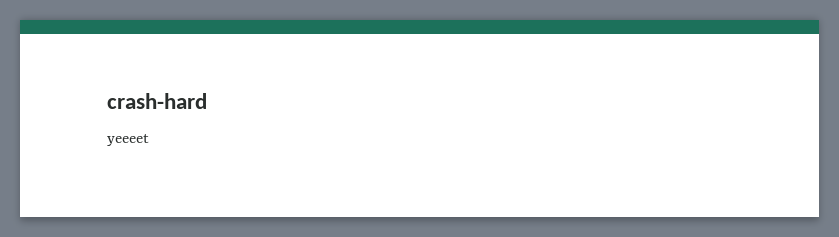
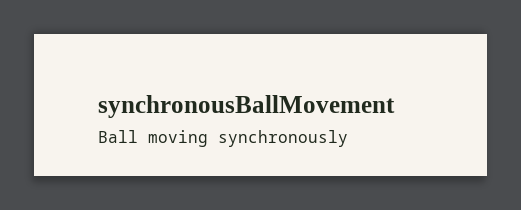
[107,93,207,109] [107,134,149,146] crash-hard // yeeeet -> [98,95,395,118] [98,130,348,147] synchronousBallMovement // Ball moving synchronously

